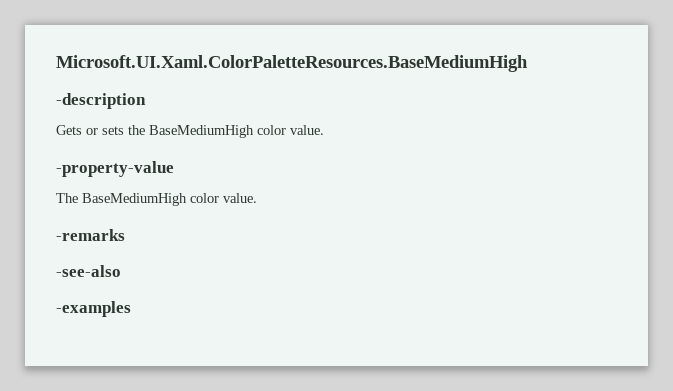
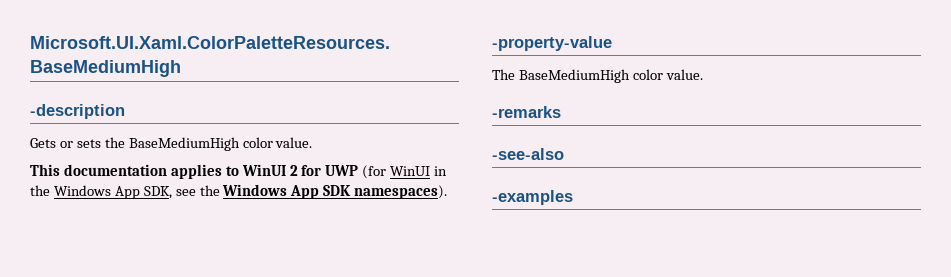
(324, 130) none -> [30,164,448,179] [30,184,448,199] // This documentation applies to WinUI 2 for UWP (for WinUI in the Windows App SDK, see the Windows App SDK namespaces).

